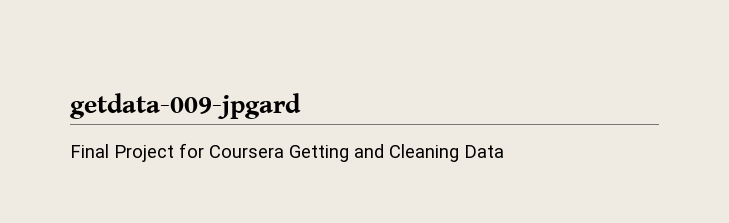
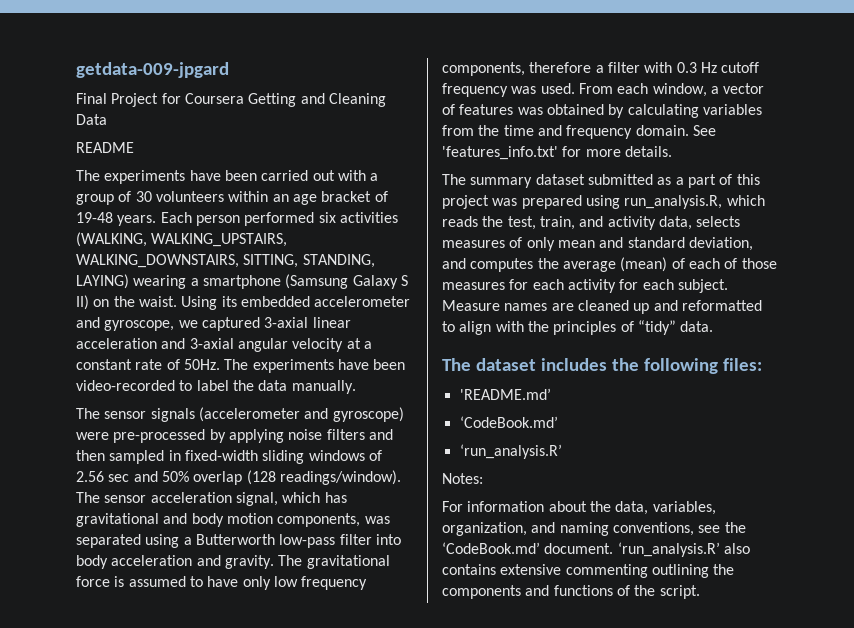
(504, 151) none -> [76,142,134,153] [76,170,379,184] [76,191,388,205] [76,212,398,226] [76,232,288,247] [76,254,375,268] [76,274,408,289] [76,295,411,310] [76,317,351,331] [76,338,372,352] [76,359,406,373] [76,380,356,394] [76,407,404,422] [76,429,393,443] [76,450,382,464] [76,470,401,485] [76,492,347,506] [76,513,390,527] [76,534,401,548] [76,555,390,569] [76,576,368,590] [442,62,760,76] [442,83,765,97] [442,104,762,118] [442,125,716,139] [442,146,672,160] [442,174,760,188] [442,195,765,209] [442,216,741,230] [442,237,753,251] [442,257,777,272] [442,279,728,293] [442,300,762,314] [442,320,714,335] [442,358,762,374] [459,388,551,400] [459,416,558,428] [459,444,562,459] [442,473,483,484] [442,501,716,515] [442,522,746,536] [442,542,750,557] [442,564,735,578] [442,585,700,599] // README // The experiments have been carried out with a group of 30 volunteers within an age bracket of 19-48 years. Each person performed six activities (WALKING, WALKING_UPSTAIRS, WALKING_DOWNSTAIRS, SITTING, STANDING, LAYING) wearing a smartphone (Samsung Galaxy S II) on the waist. Using its embedded accelerometer and gyroscope, we captured 3-axial linear acceleration and 3-axial angular velocity at a constant rate of 50Hz. The experiments have been video-recorded to label the data manually. // The sensor signals (accelerometer and gyroscope) were pre-processed by applying noise filters and then sampled in fixed-width sliding windows of 2.56 sec and 50% overlap (128 readings/window). The sensor acceleration signal, which has gravitational and body motion components, was separated using a Butterworth low-pass filter into body acceleration and gravity. The gravitational force is assumed to have only low frequency components, therefore a filter with 0.3 Hz cutoff frequency was used. From each window, a vector of features was obtained by calculating variables from the time and frequency domain. See 'features_info.txt' for more details. // The summary dataset submitted as a part of this project was prepared using run_analysis.R, which reads the test, train, and activity data, selects measures of only mean and standard deviation, and computes the average (mean) of each of those measures for each activity for each subject. Measure names are cleaned up and reformatted to align with the principles of “tidy” data. // The dataset includes the following files: // 'README.md’ // ‘CodeBook.md’ // ‘run_analysis.R’ // Notes: // For information about the data, variables, organization, and naming conventions, see the ‘CodeBook.md’ document. ‘run_analysis.R’ also contains extensive commenting outlining the components and functions of the script.

